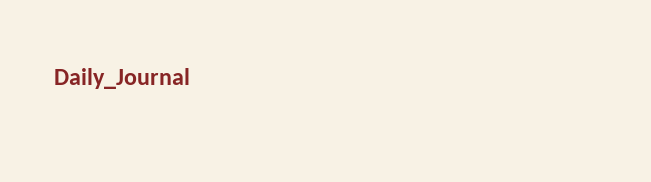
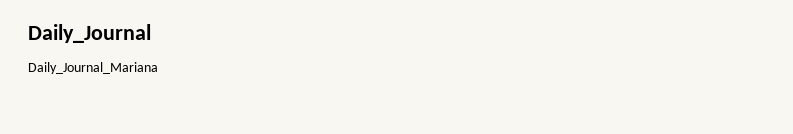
(190, 78) none -> [28,62,158,74] // Daily_Journal_Mariana

